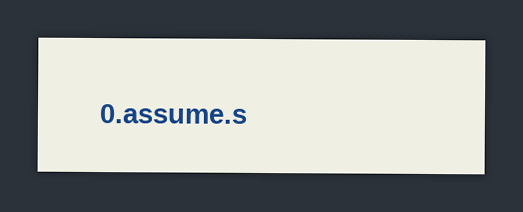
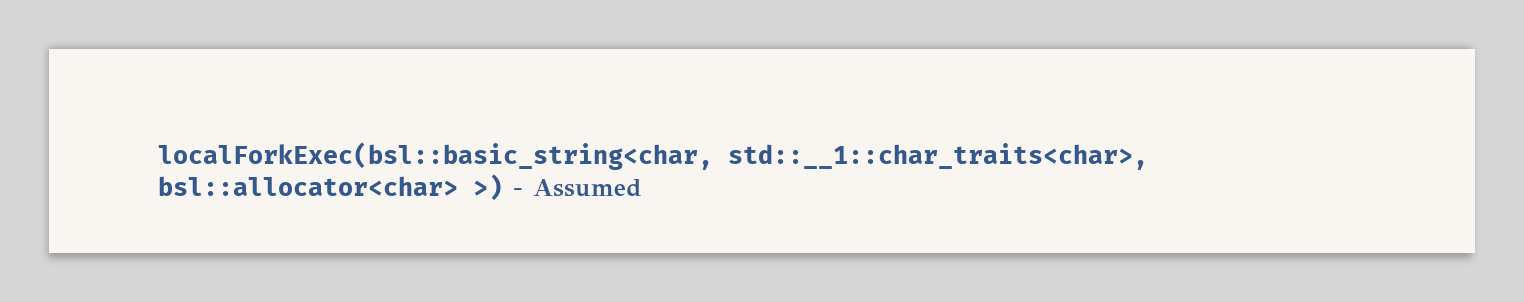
[99,104,248,124] 0.assume.s -> [158,142,1148,170] [158,174,642,200] localForkExec(bsl::basic_string<char, std::__1::char_traits<char>, bsl::allocator<char> >) - Assumed

